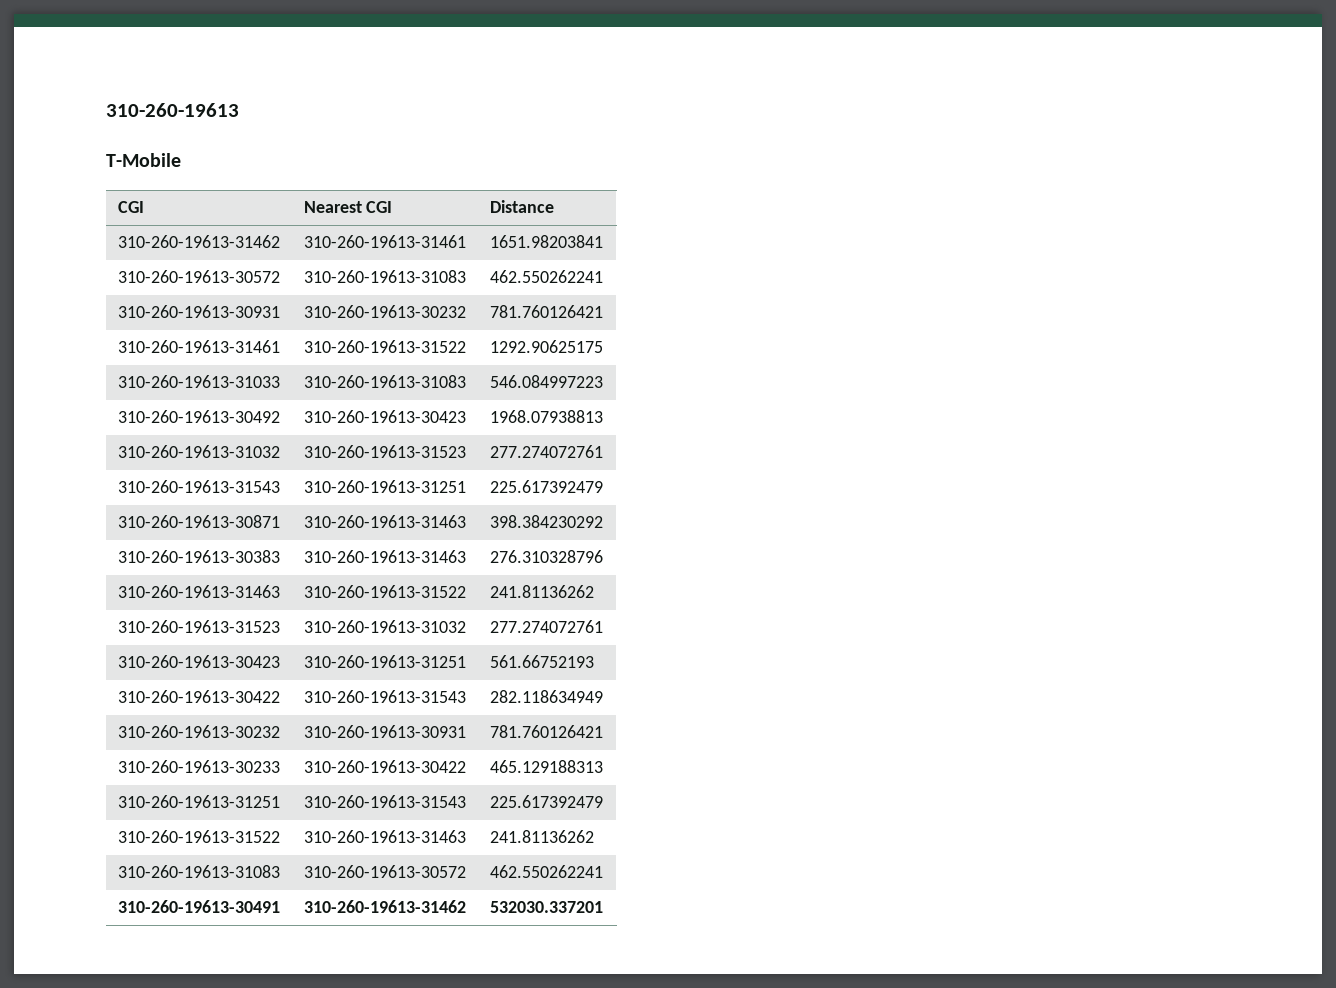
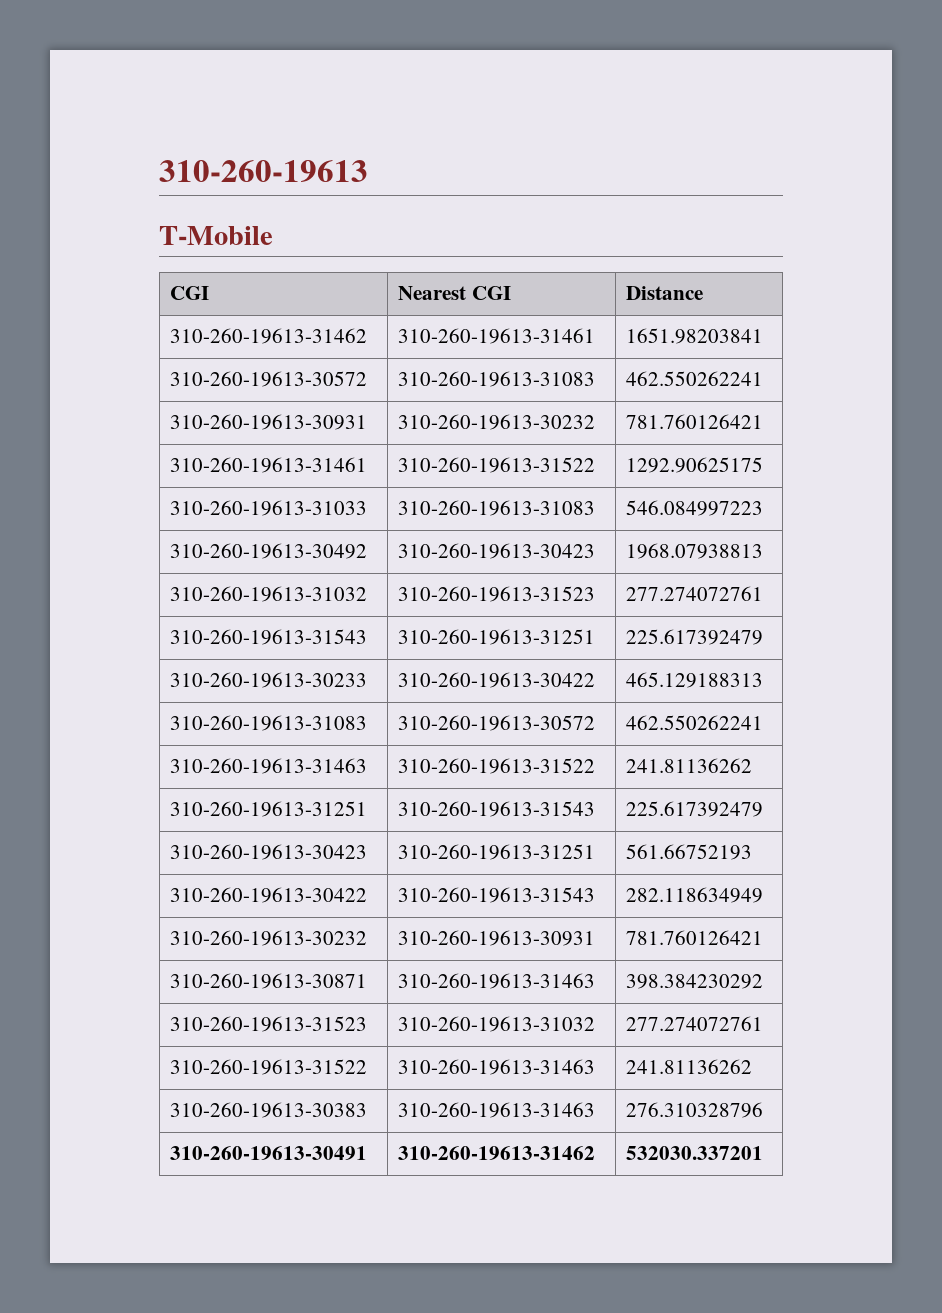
[117,515,280,528] [303,515,466,528] [489,515,603,528] [117,550,280,563] [303,550,466,563] [489,550,603,563] 310-260-19613-30871 | 310-260-19613-31463 | 398.384230292 // 310-260-19613-30383 | 310-260-19613-31463 | 276.310328796 -> [170,672,368,688] [398,672,596,688] [626,672,764,688] [170,715,368,731] [398,715,596,731] [626,715,764,730] 310-260-19613-30233 | 310-260-19613-30422 | 465.129188313 // 310-260-19613-31083 | 310-260-19613-30572 | 462.550262241
[117,620,280,633] [303,620,466,633] [489,620,603,633] 310-260-19613-31523 | 310-260-19613-31032 | 277.274072761 -> [170,801,368,817] [398,801,596,817] [626,801,764,817] 310-260-19613-31251 | 310-260-19613-31543 | 225.617392479
[117,760,280,773] [303,760,466,773] [489,760,603,773] [117,795,280,808] [303,795,466,808] [489,795,603,808] 310-260-19613-30233 | 310-260-19613-30422 | 465.129188313 // 310-260-19613-31251 | 310-260-19613-31543 | 225.617392479 -> [170,973,368,989] [398,973,596,989] [626,974,764,989] [170,1016,368,1032] [398,1016,596,1032] [626,1016,764,1031] 310-260-19613-30871 | 310-260-19613-31463 | 398.384230292 // 310-260-19613-31523 | 310-260-19613-31032 | 277.274072761
[117,865,280,878] [303,865,466,878] [489,865,603,878] 310-260-19613-31083 | 310-260-19613-30572 | 462.550262241 -> [170,1102,368,1118] [398,1102,596,1118] [626,1102,764,1118] 310-260-19613-30383 | 310-260-19613-31463 | 276.310328796

